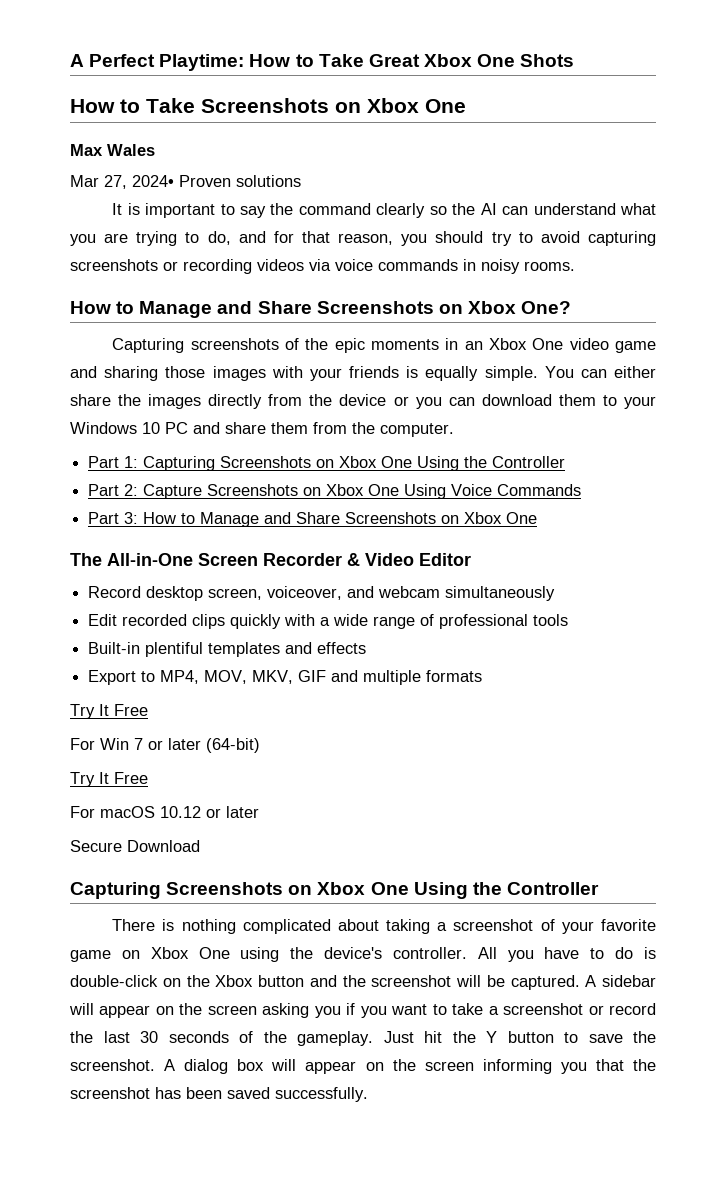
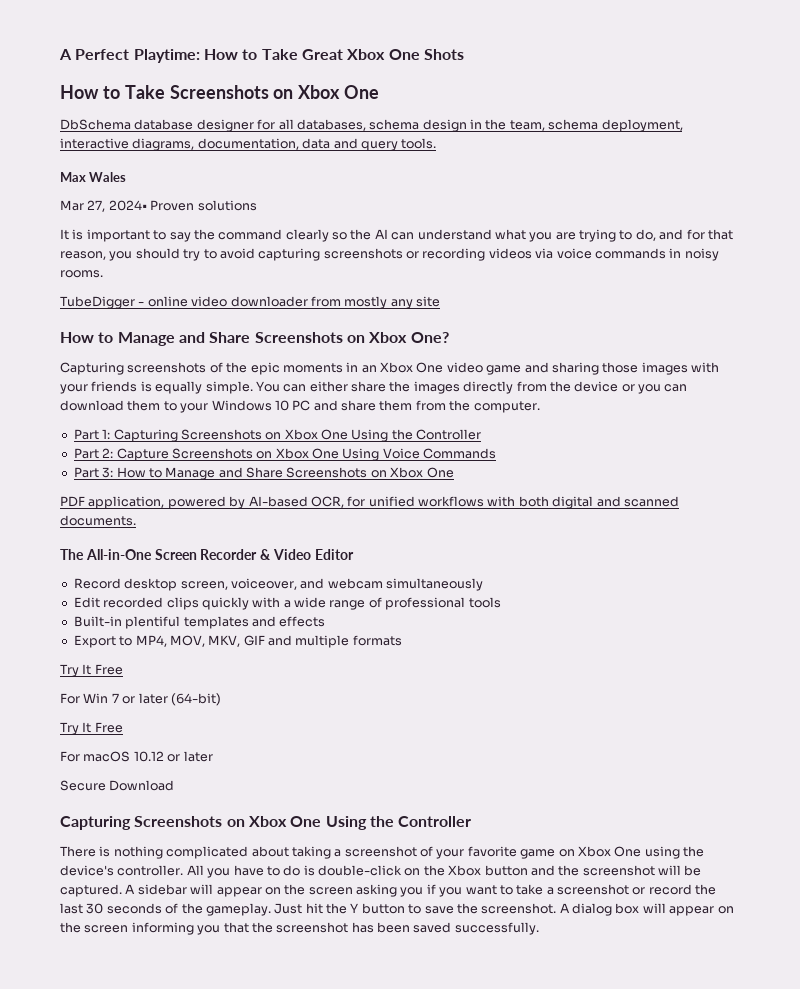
(466, 106) none -> [60,119,683,132] [60,138,437,151] // DbSchema database designer for all databases, schema design in the team, schema deployment, interactive diagrams, documentation, data and query tools.
(575, 266) none -> [60,296,440,309] // TubeDigger - online video downloader from mostly any site
(538, 518) none -> [60,496,679,509] [60,515,136,526] // PDF application, powered by AI-based OCR, for unified workflows with both digital and scanned documents.

